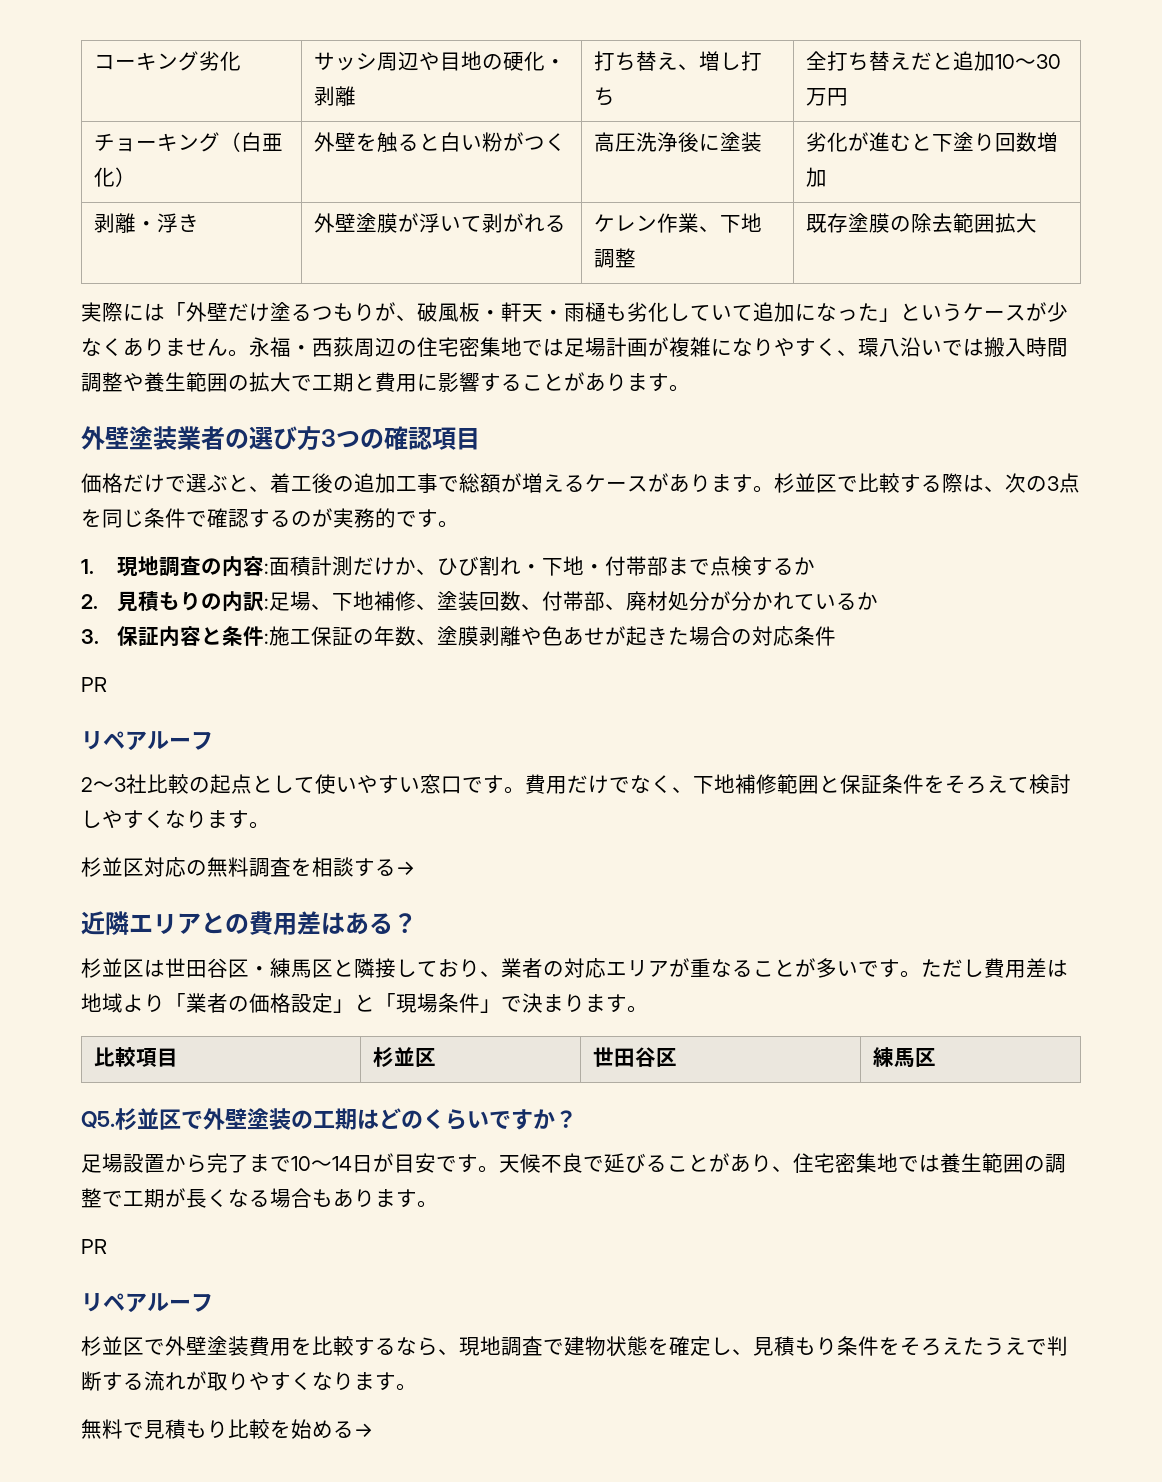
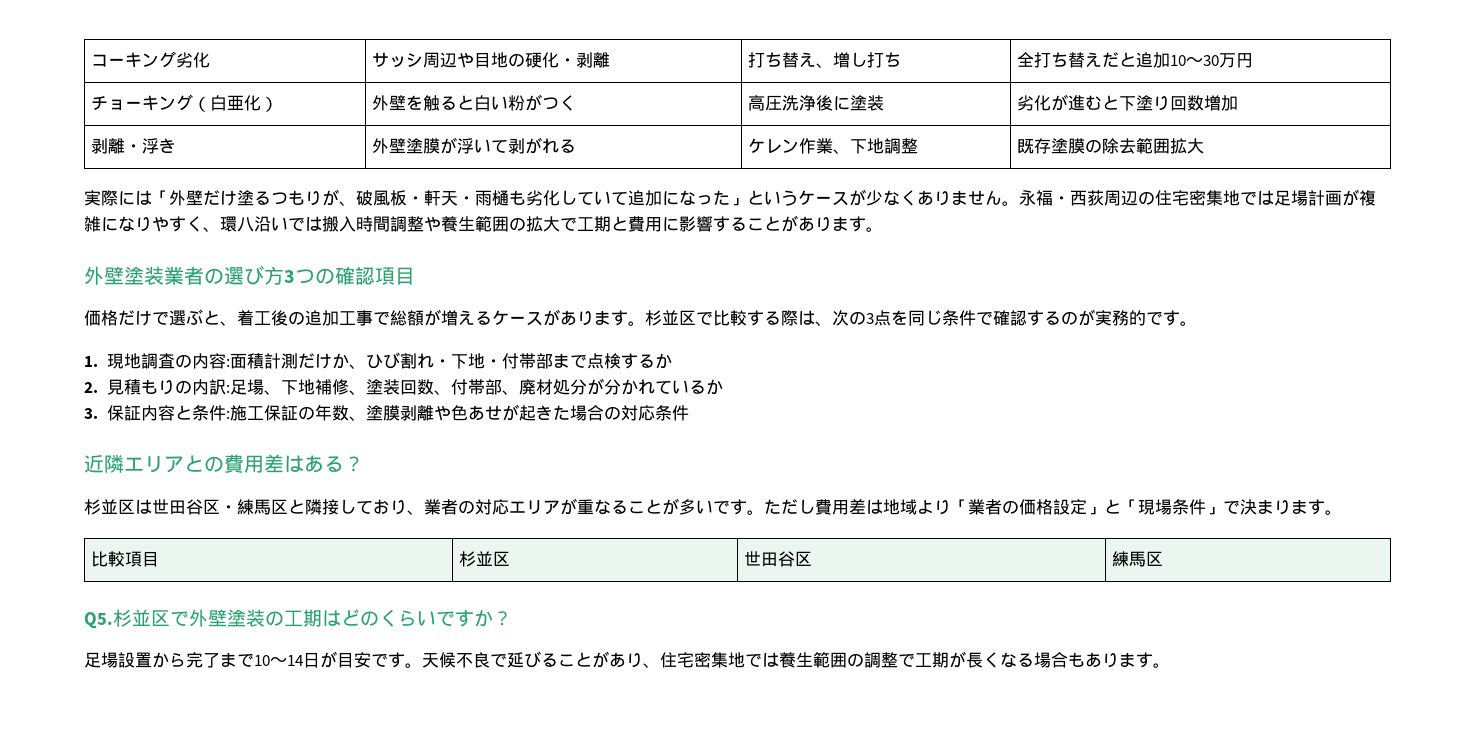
[81,677,107,692] [81,731,213,751] [81,774,1071,794] [81,810,270,829] [81,857,415,877] // PR // リペアルーフ // 2〜3社比較の起点として使いやすい窓口です。費用だけでなく、下地補修範囲と保証条件をそろえて検討しやすくなります。 // 杉並区対応の無料調査を相談する→ -> (689, 413) none
[81,1239,107,1254] [81,1293,213,1313] [81,1336,1068,1356] [81,1371,417,1391] [81,1419,373,1439] // PR // リペアルーフ // 杉並区で外壁塗装費用を比較するなら、現地調査で建物状態を確定し、見積もり条件をそろえたうえで判断する流れが取りやすくなります。 // 無料で見積もり比較を始める→ -> (1170, 665) none

